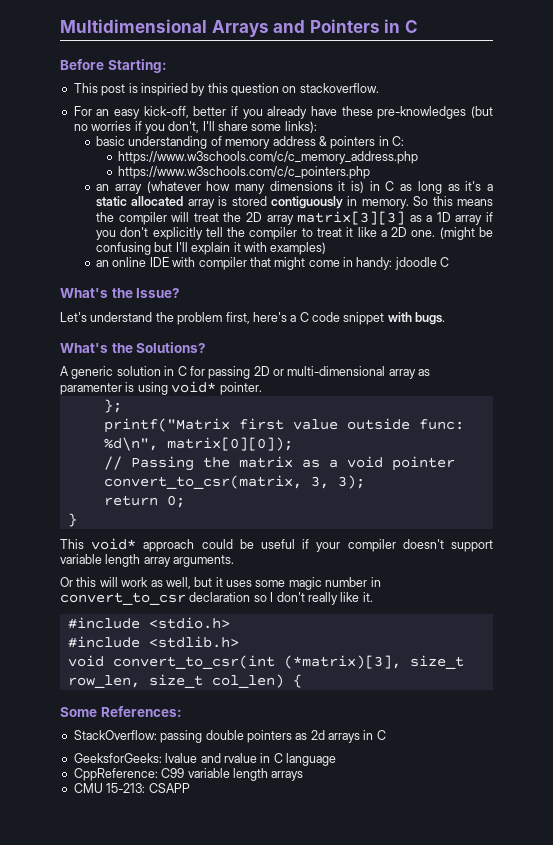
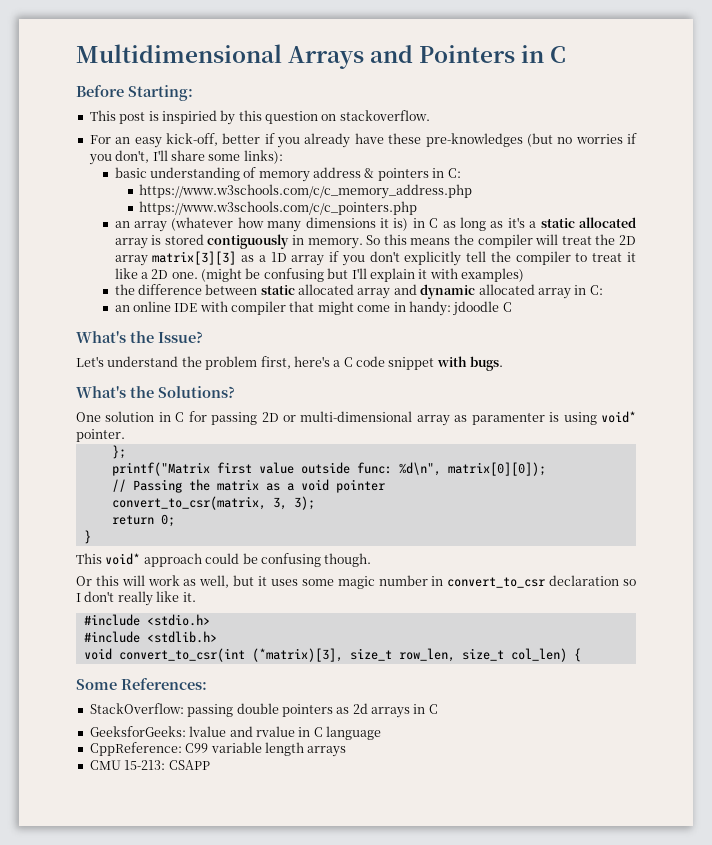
(327, 248) none -> [114,284,603,299] // the difference between static allocated array and dynamic allocated array in C:
[60,366,114,379] A generic -> [76,412,101,422] One
[261,539,493,552] [60,554,235,567] useful if your compiler doesn't support variable length array arguments. -> [260,553,372,567] confusing though.

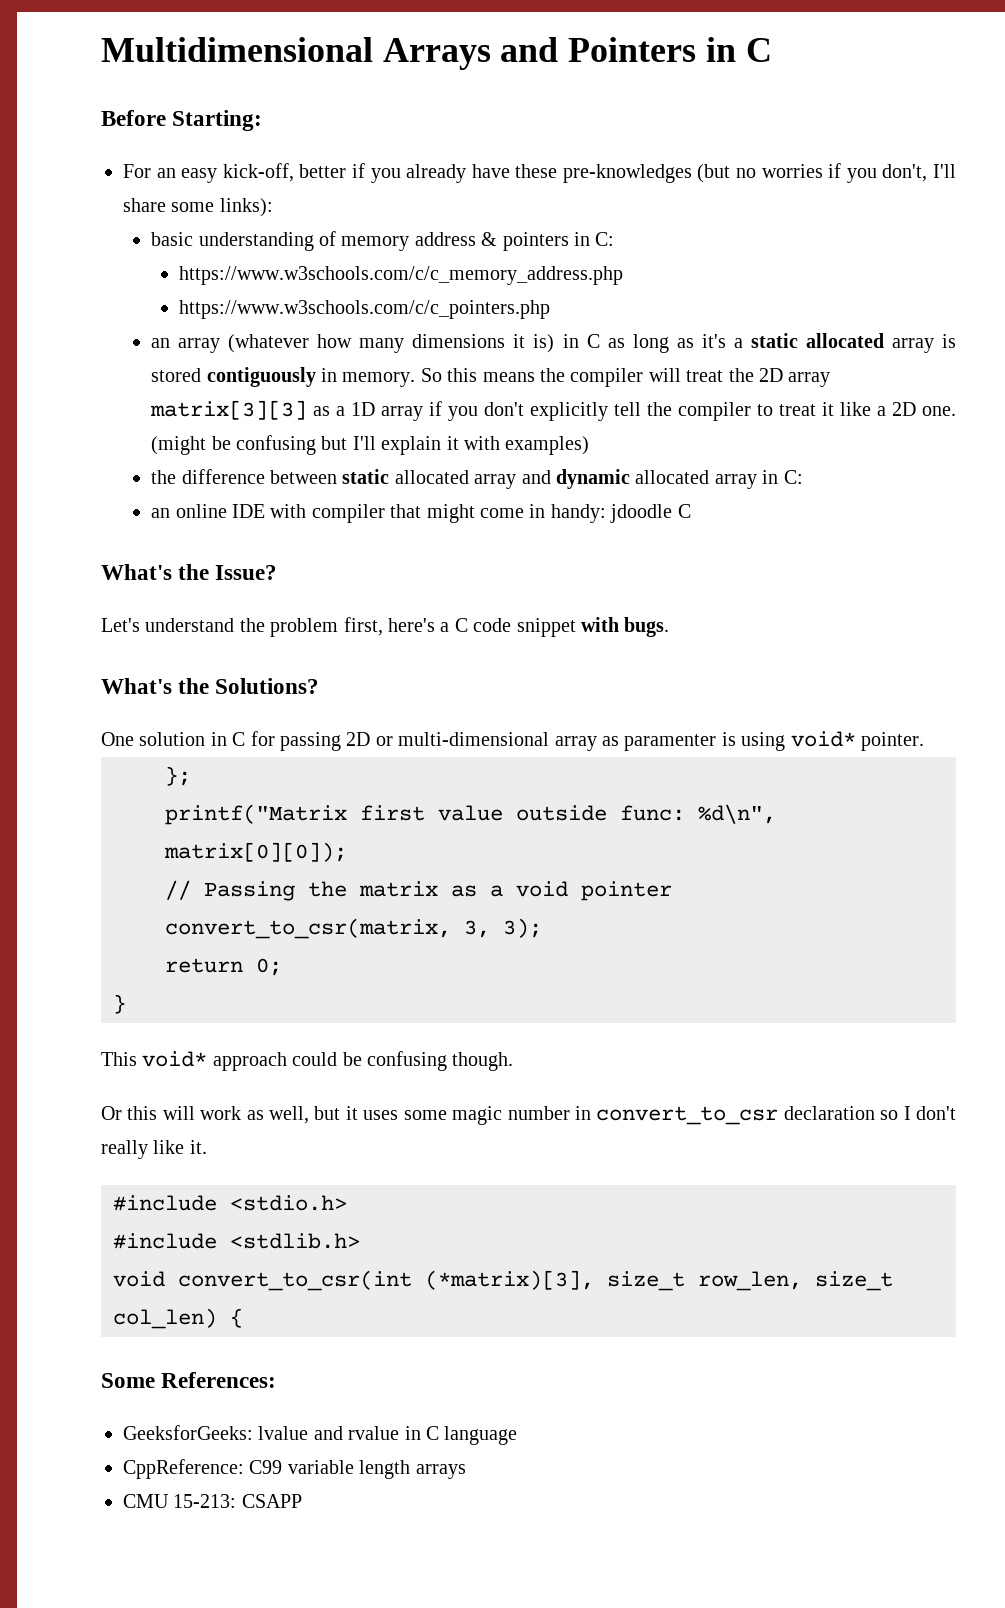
[89,110,430,125] // This post is inspiried by this question on stackoverflow. -> (263, 120) none
[89,703,438,718] // StackOverflow: passing double pointers as 2d arrays in C -> (277, 1380) none

